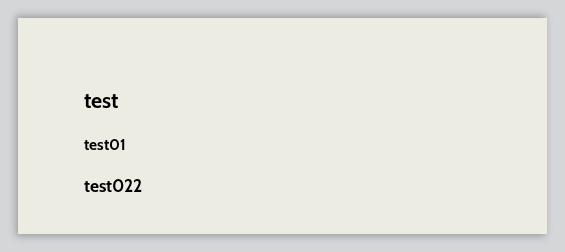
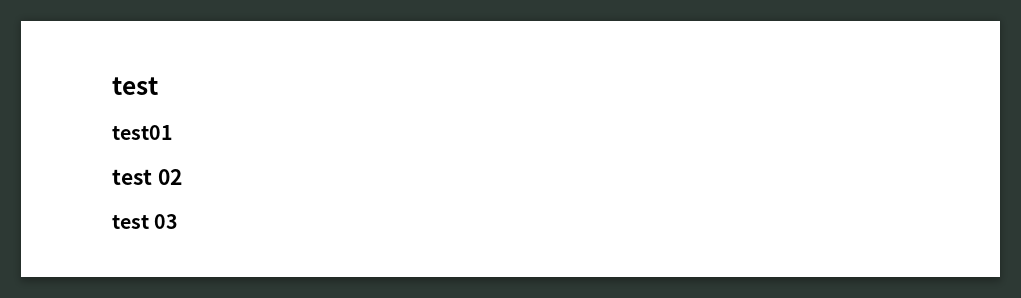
[84,179,142,192] test022 -> [112,169,182,185] [112,214,179,229] test 02 // test 03

